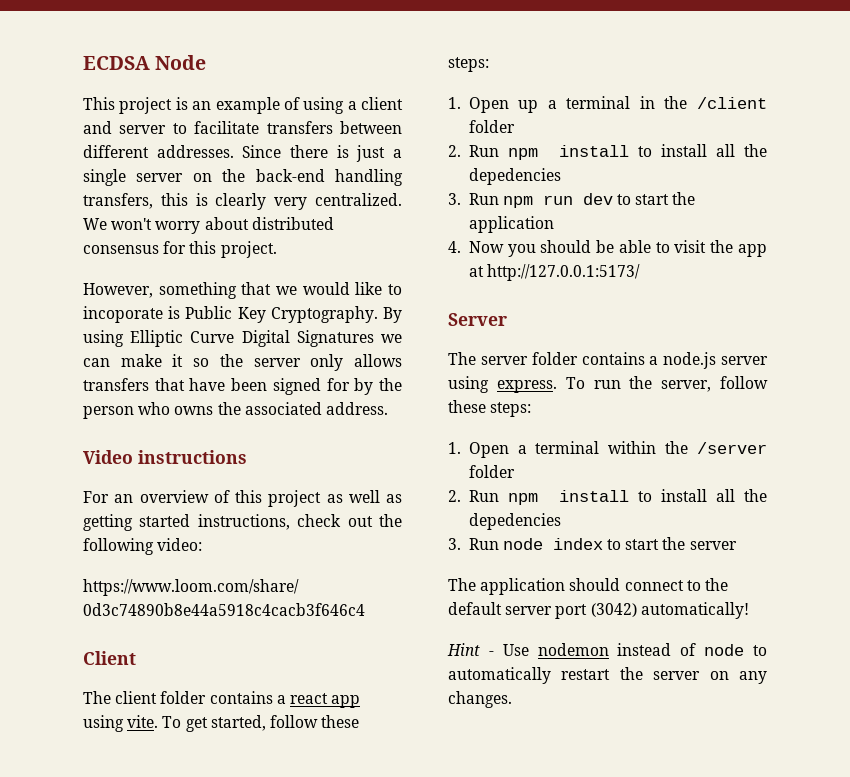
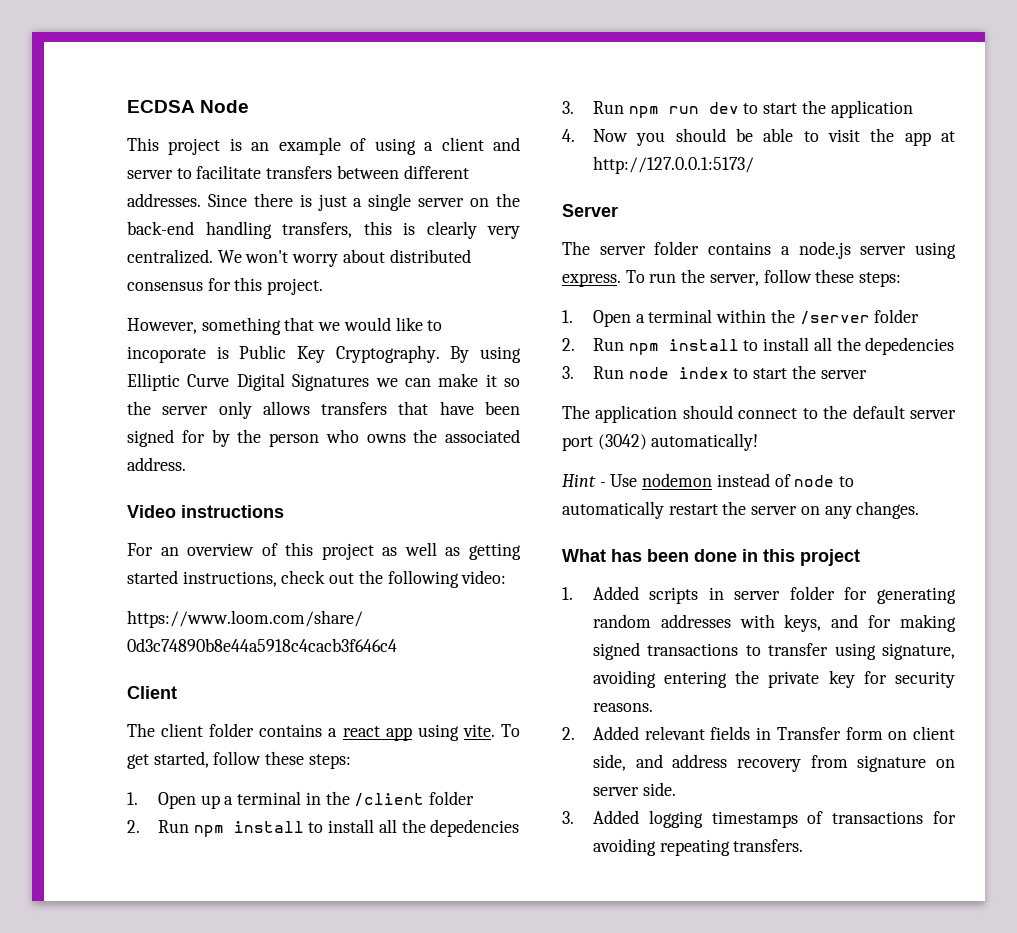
(512, 699) none -> [562,549,860,566] [562,586,956,604] [592,614,956,632] [592,642,955,660] [592,670,955,688] [592,703,653,712] [562,726,955,740] [592,754,955,772] [592,782,676,796] [562,810,956,828] [592,838,804,856] // What has been done in this project // 1. Added scripts in server folder for generating random addresses with keys, and for making signed transactions to transfer using signature, avoiding entering the private key for security reasons. // 2. Added relevant fields in Transfer form on client side, and address recovery from signature on server side. // 3. Added logging timestamps of transactions for avoiding repeating transfers.

